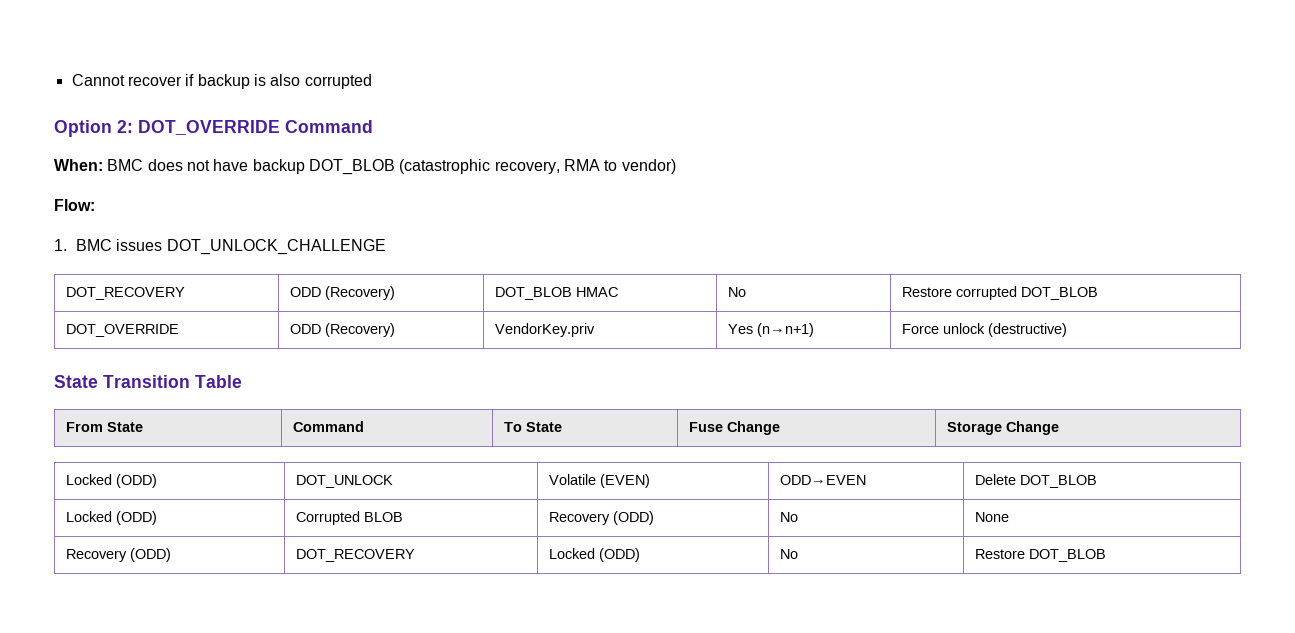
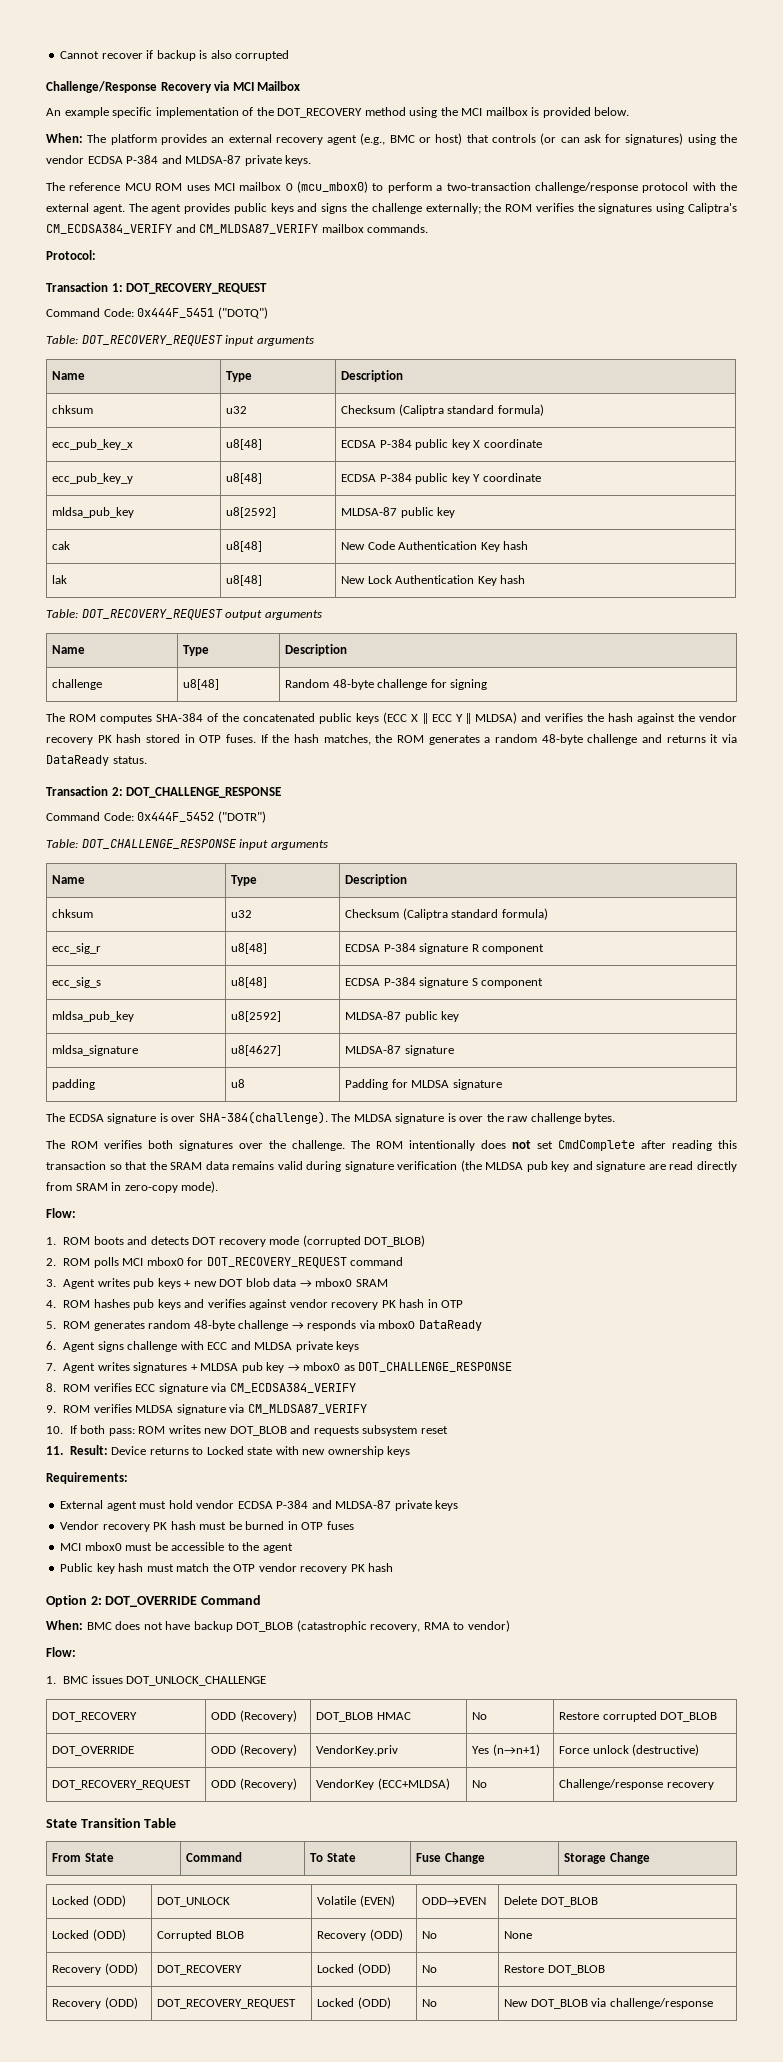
(372, 81) none -> [46,81,301,93] [46,107,630,118] [46,133,737,145] [46,155,312,166] [46,181,737,193] [46,203,738,214] [46,224,429,234] [46,250,96,260] [46,282,268,294] [46,307,268,319] [46,335,314,346] [52,371,86,380] [226,371,253,382] [341,370,404,382] [52,405,94,414] [226,406,248,414] [341,404,544,416] [52,439,134,450] [226,439,263,450] [341,439,542,450] [52,473,134,484] [226,473,263,484] [341,473,541,484] [52,507,135,518] [226,507,277,518] [341,507,456,518] [52,541,71,550] [226,541,263,552] [341,541,529,552] [52,575,68,584] [226,575,263,586] [341,575,526,586] [46,609,322,620] [52,645,86,654] [183,645,210,656] [285,644,348,656] [52,679,103,690] [183,679,220,690] [285,679,488,690] [46,712,737,724] [46,734,737,745] [46,755,147,766] [46,786,282,798] [46,811,266,823] [46,839,328,850] [52,875,86,884] [231,875,258,886] [345,874,408,886] [52,909,94,918] [231,910,253,918] [345,908,548,920] [52,943,102,954] [231,943,268,954] [345,943,545,954] [52,977,102,988] [231,977,268,988] [345,977,544,988] [52,1011,135,1022] [231,1011,282,1022] [345,1011,460,1022] [52,1045,139,1056] [231,1045,282,1056] [345,1045,454,1056] [52,1079,96,1090] [231,1079,246,1088] [345,1079,502,1090] [46,1111,616,1124] [46,1140,737,1151] [46,1160,737,1172] [46,1181,219,1193] [46,1208,76,1218] [46,1235,426,1247] [46,1257,404,1268] [46,1278,388,1289] [46,1299,464,1310] [46,1320,482,1331] [46,1341,360,1352] [46,1362,513,1373] [46,1383,356,1394] [46,1404,367,1415] [46,1425,448,1436] [46,1445,411,1457] [46,1472,128,1484] [60,1500,459,1511] [60,1521,354,1532] [60,1542,293,1553] [60,1563,394,1574] // Challenge/Response Recovery via MCI Mailbox // An example specific implementation of the DOT_RECOVERY method using the MCI mailbox is provided below. // When: The platform provides an external recovery agent (e.g., BMC or host) that controls (or can ask for signatures) using the vendor ECDSA P-384 and MLDSA-87 private keys. // The reference MCU ROM uses MCI mailbox 0 (mcu_mbox0) to perform a two-transaction challenge/response protocol with the external agent. The agent provides public keys and signs the challenge externally; the ROM verifies the signatures using Caliptra's CM_ECDSA384_VERIFY and CM_MLDSA87_VERIFY mailbox commands. // Protocol: // Transaction 1: DOT_RECOVERY_REQUEST // Command Code: 0x444F_5451 ("DOTQ") // Table: DOT_RECOVERY_REQUEST input arguments // Name | Type | Description // chksum | u32 | Checksum (Caliptra standard formula) // ecc_pub_key_x | u8[48] | ECDSA P-384 public key X coordinate // ecc_pub_key_y | u8[48] | ECDSA P-384 public key Y coordinate // mldsa_pub_key | u8[2592] | MLDSA-87 public key // cak | u8[48] | New Code Authentication Key hash // lak | u8[48] | New Lock Authentication Key hash // Table: DOT_RECOVERY_REQUEST output arguments // Name | Type | Description // challenge | u8[48] | Random 48-byte challenge for signing // The ROM computes SHA-384 of the concatenated public keys (ECC X ‖ ECC Y ‖ MLDSA) and verifies the hash against the vendor recovery PK hash stored in OTP fuses. If the hash matches, the ROM generates a random 48-byte challenge and returns it via DataReady status. // Transaction 2: DOT_CHALLENGE_RESPONSE // Command Code: 0x444F_5452 ("DOTR") // Table: DOT_CHALLENGE_RESPONSE input arguments // Name | Type | Description // chksum | u32 | Checksum (Caliptra standard formula) // ecc_sig_r | u8[48] | ECDSA P-384 signature R component // ecc_sig_s | u8[48] | ECDSA P-384 signature S component // mldsa_pub_key | u8[2592] | MLDSA-87 public key // mldsa_signature | u8[4627] | MLDSA-87 signature // padding | u8 | Padding for MLDSA signature // The ECDSA signature is over SHA-384(challenge). The MLDSA signature is over the raw challenge bytes. // The ROM verifies both signatures over the challenge. The ROM intentionally does not set CmdComplete after reading this transaction so that the SRAM data remains valid during signature verification (the MLDSA pub key and signature are read directly from SRAM in zero-copy mode). // Flow: // 1. ROM boots and detects DOT recovery mode (corrupted DOT_BLOB) // 2. ROM polls MCI mbox0 for DOT_RECOVERY_REQUEST command // 3. Agent writes pub keys + new DOT blob data → mbox0 SRAM // 4. ROM hashes pub keys and verifies against vendor recovery PK hash in OTP // 5. ROM generates random 48-byte challenge → responds via mbox0 DataReady // 6. Agent signs challenge with ECC and MLDSA private keys // 7. Agent writes signatures + MLDSA pub key → mbox0 as DOT_CHALLENGE_RESPONSE // 8. ROM verifies ECC signature via CM_ECDSA384_VERIFY // 9. ROM verifies MLDSA signature via CM_MLDSA87_VERIFY // 10. If both pass: ROM writes new DOT_BLOB and requests subsystem reset // 11. Result: Device returns to Locked state with new ownership keys // Requirements: // External agent must hold vendor ECDSA P-384 and MLDSA-87 private keys // Vendor recovery PK hash must be burned in OTP fuses // MCI mbox0 must be accessible to the agent // Public key hash must match the OTP vendor recovery PK hash
(1067, 330) none -> [52,1780,192,1790] [211,1778,297,1790] [316,1778,450,1790] [472,1780,488,1788] [559,1779,714,1790] // DOT_RECOVERY_REQUEST | ODD (Recovery) | VendorKey (ECC+MLDSA) | No | Challenge/response recovery
(1106, 555) none -> [52,1997,138,2009] [157,1999,297,2009] [317,1997,391,2009] [422,1999,438,2007] [504,1998,713,2009] // Recovery (ODD) | DOT_RECOVERY_REQUEST | Locked (ODD) | No | New DOT_BLOB via challenge/response

